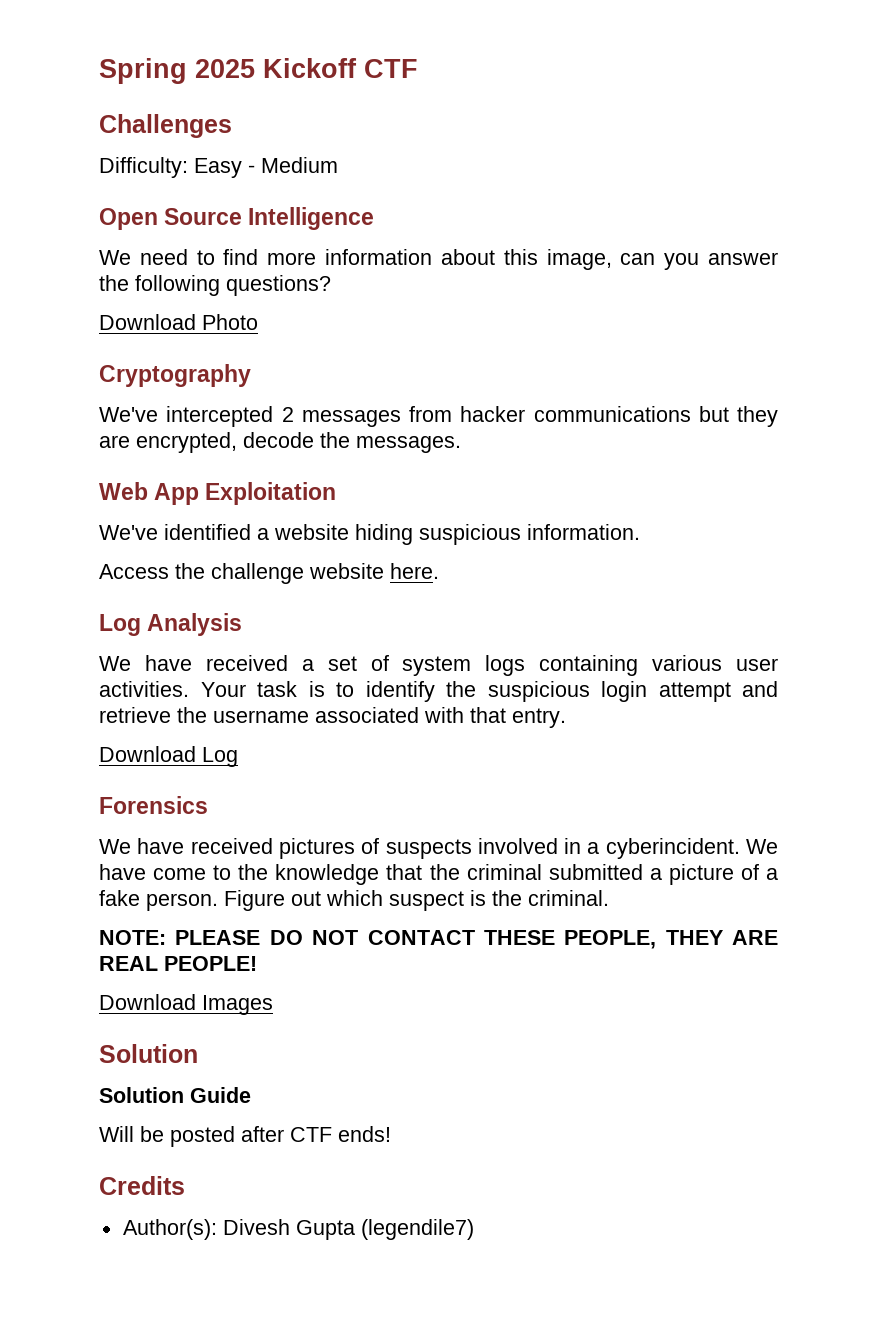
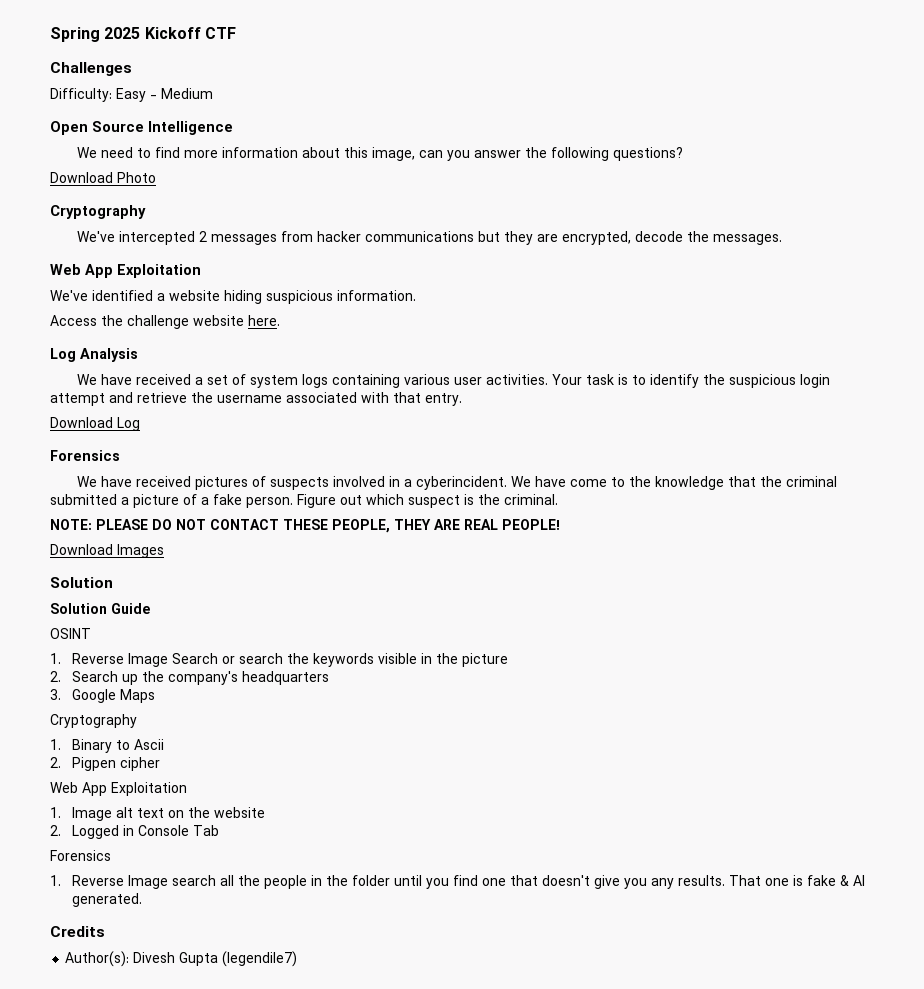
[99,1126,391,1147] Will be posted after CTF ends! -> [50,628,91,639] [50,653,509,667] [50,671,330,685] [50,689,156,703] [50,714,137,728] [50,739,165,753] [50,757,161,771] [50,782,187,796] [50,807,266,821] [50,825,220,839] [50,850,111,861] [50,875,866,889] [72,893,143,907] OSINT // 1. Reverse Image Search or search the keywords visible in the picture // 2. Search up the company's headquarters // 3. Google Maps // Cryptography // 1. Binary to Ascii // 2. Pigpen cipher // Web App Exploitation // 1. Image alt text on the website // 2. Logged in Console Tab // Forensics // 1. Reverse Image search all the people in the folder until you find one that doesn't give you any results. That one is fake & AI generated.

